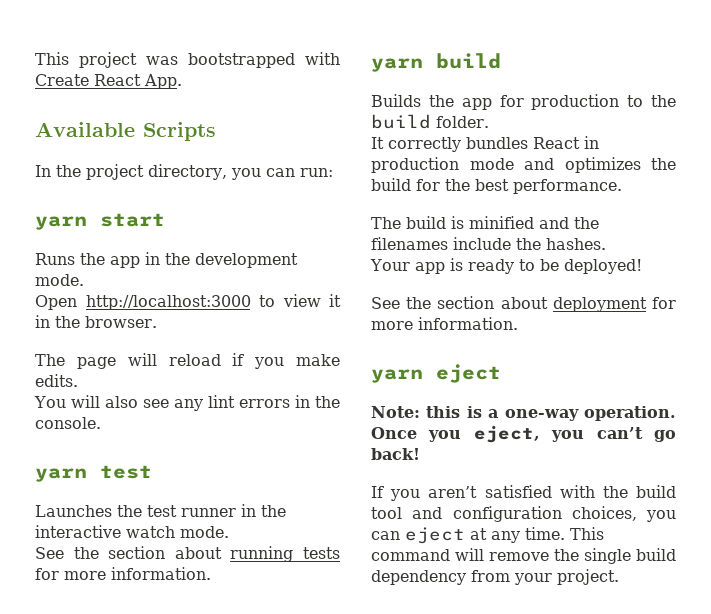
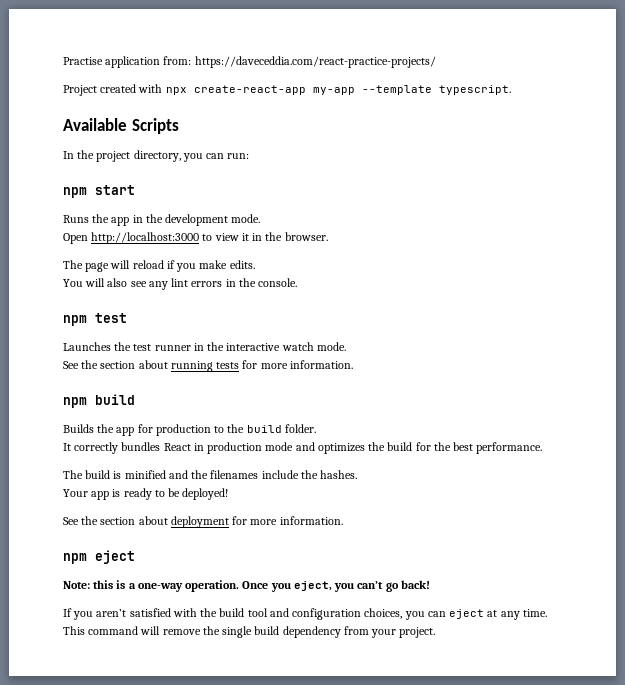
[35,52,340,68] [35,74,182,89] This project was bootstrapped with Create React App. -> [63,56,436,68] [63,84,511,96] Practise application from: https://daveceddia.com/react-practice-projects/ // Project created with npx create-react-app my-app --template typescript.
[35,216,87,230] yarn -> [63,187,87,198] npm
[35,468,87,482] yarn -> [63,315,87,326] npm
[371,58,423,72] yarn -> [63,397,87,408] npm
[371,369,423,383] yarn -> [63,553,87,564] npm

